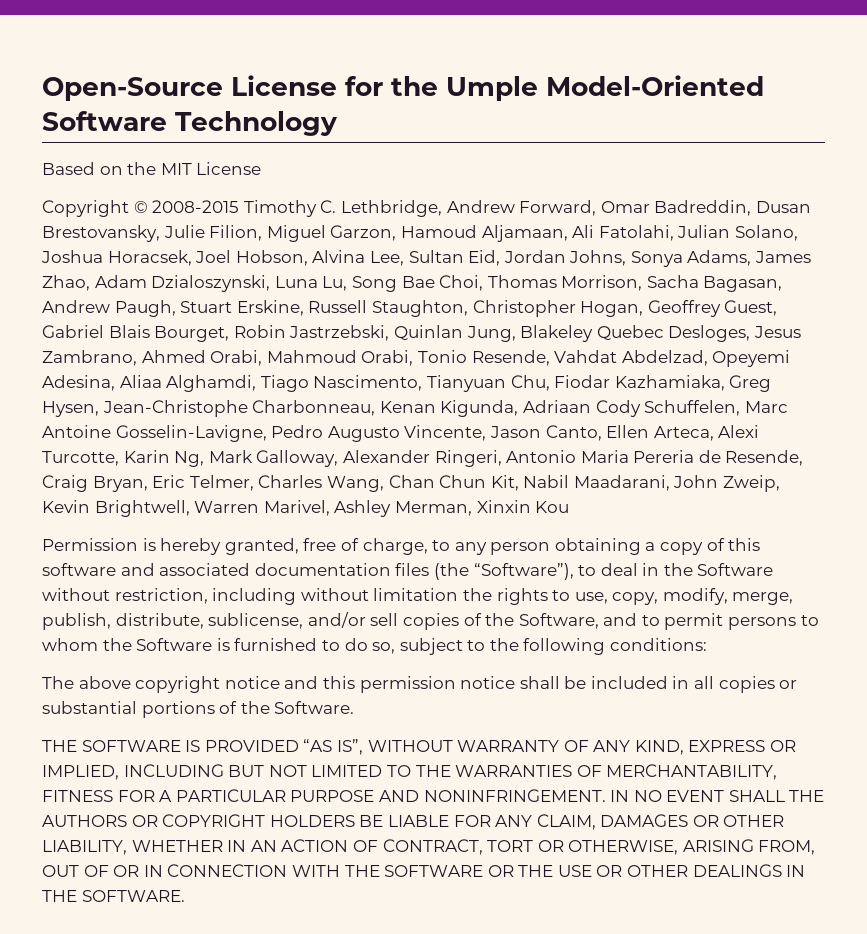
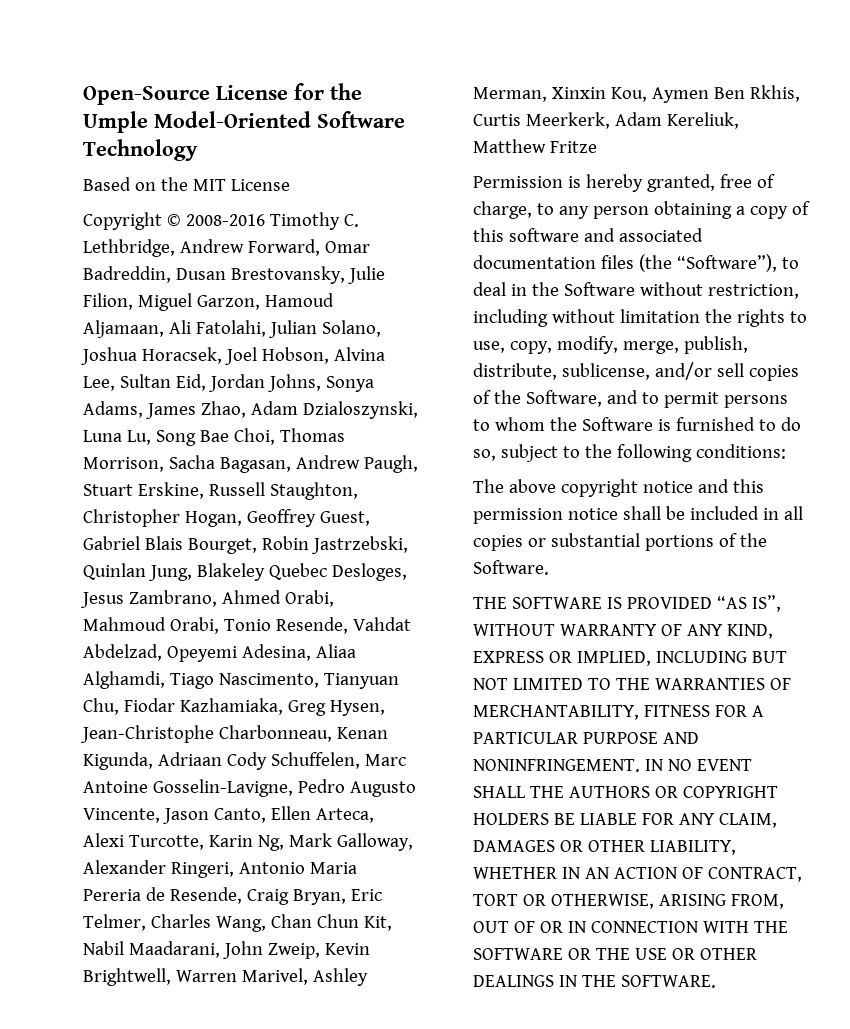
[152,200,240,213] 2008-2015 -> [185,214,265,226] 2008-2016
[535,501,570,513] Kou -> [610,85,800,103] [473,112,739,129] [473,139,597,153] Kou, Aymen Ben Rkhis, Curtis Meerkerk, Adam Kereliuk, Matthew Fritze

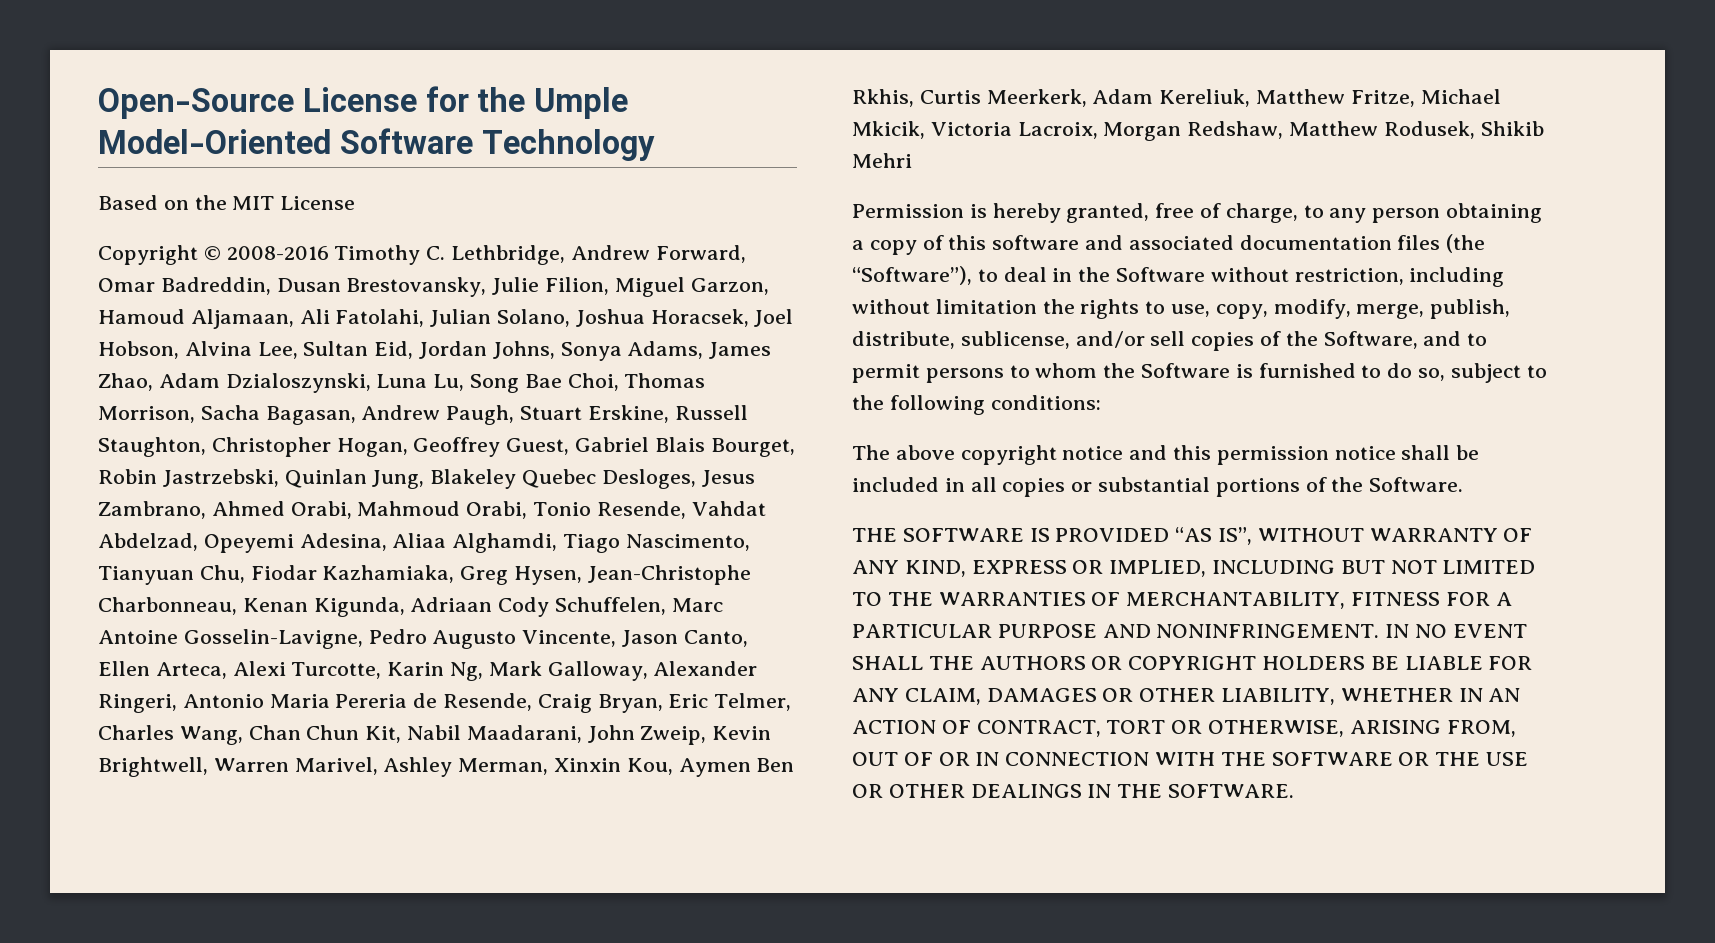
[549,141,597,153] Fritze -> [1350,89,1501,107] [852,121,1544,141] [852,153,912,168] Fritze, Michael Mkicik, Victoria Lacroix, Morgan Redshaw, Matthew Rodusek, Shikib Mehri

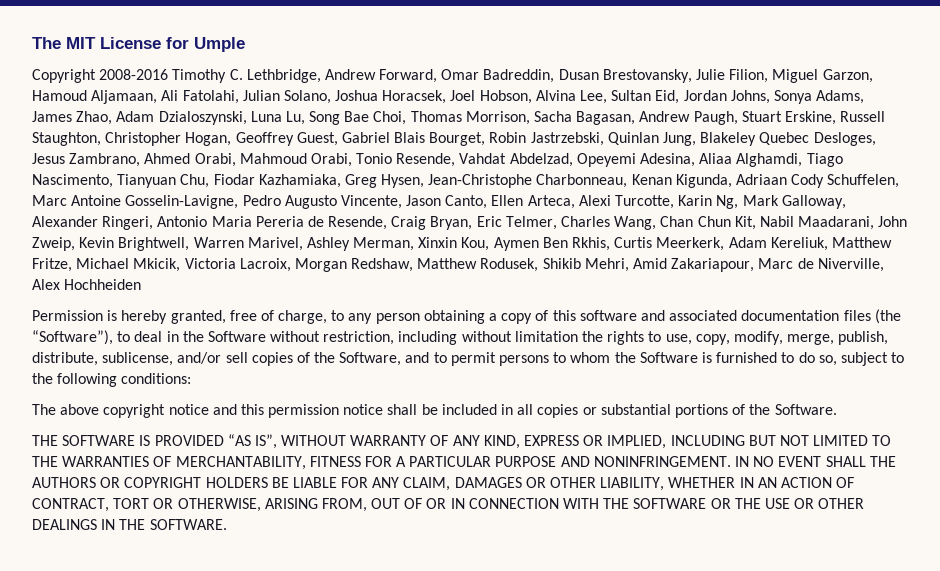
[98,88,294,119] Open-Source -> [32,37,96,49] The MIT
[477,87,526,112] the -> (189, 43) none
[98,128,655,161] [98,195,356,210] Model-Oriented Software Technology // Based on the MIT License -> (245, 44) none
[203,246,221,261] © -> (96, 76) none
[852,153,912,168] Mehri -> [584,258,884,272] [32,279,142,290] Mehri, Amid Zakariapour, Marc de Niverville, Alex Hochheiden

